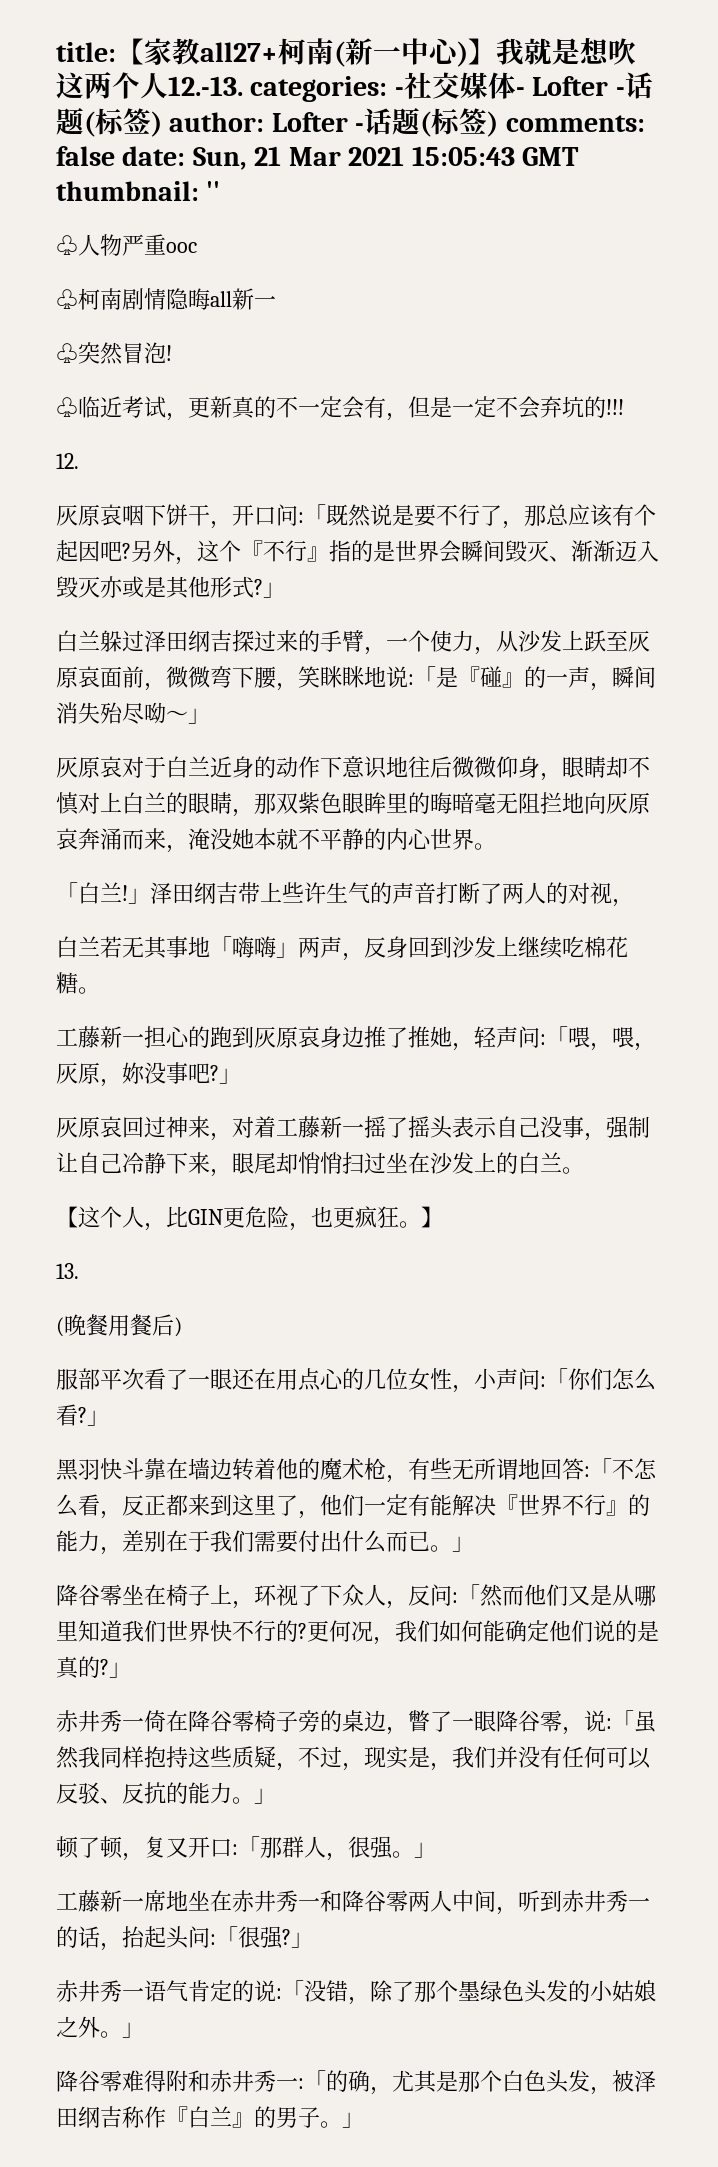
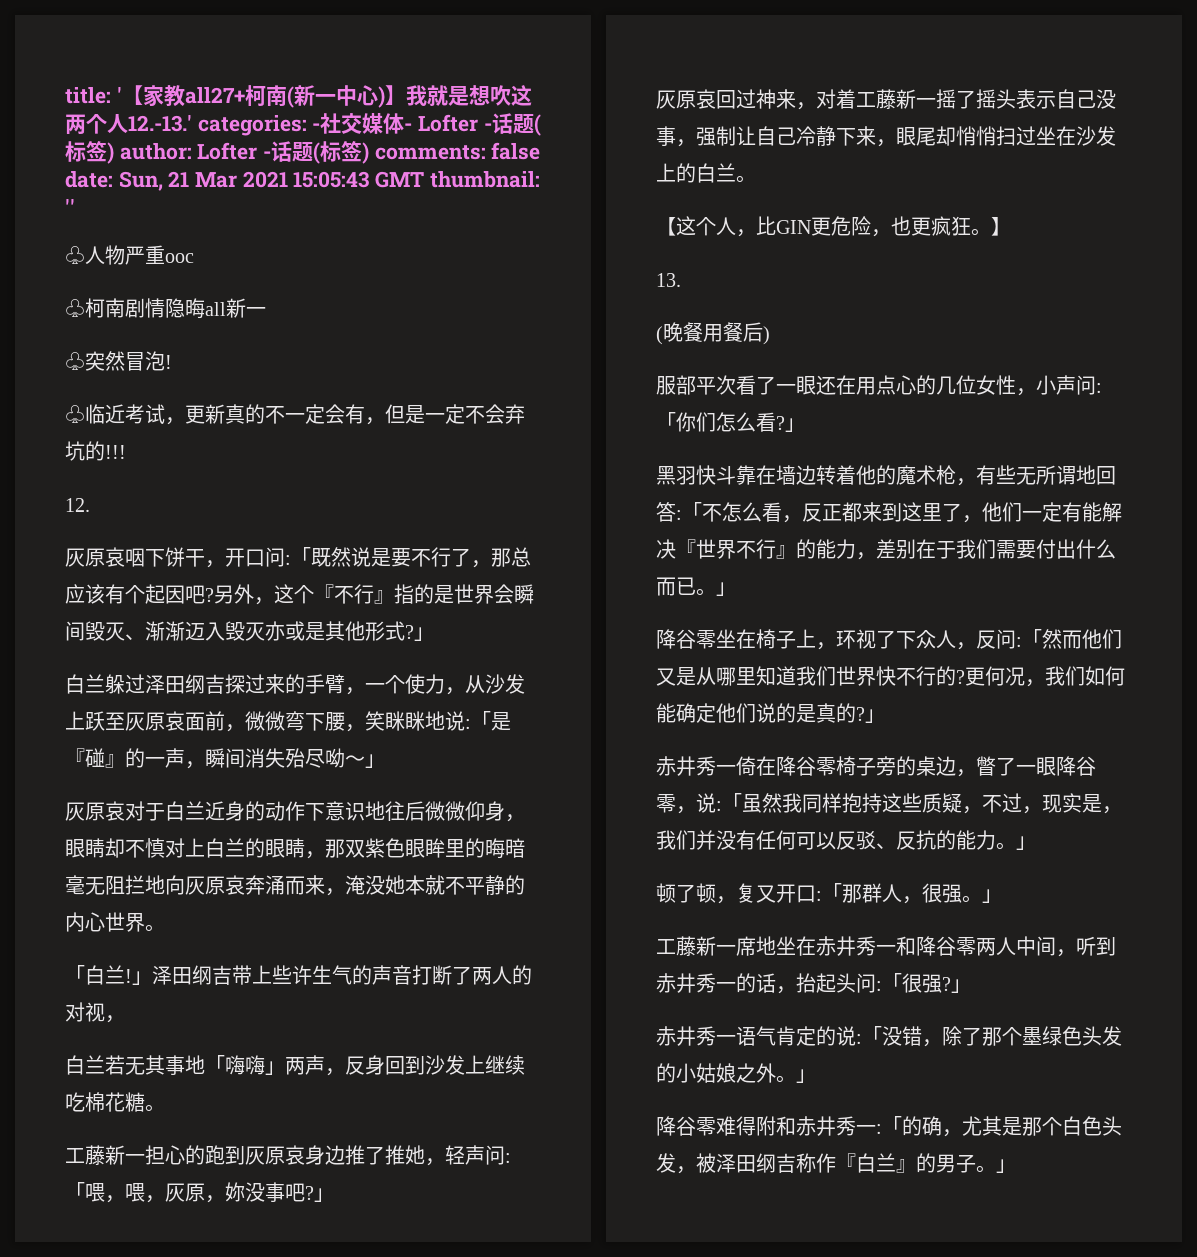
(116, 52) none -> [116,87,122,103] '
[168,76,243,96] 12.-13. -> [128,115,192,132] 12.-13.'

